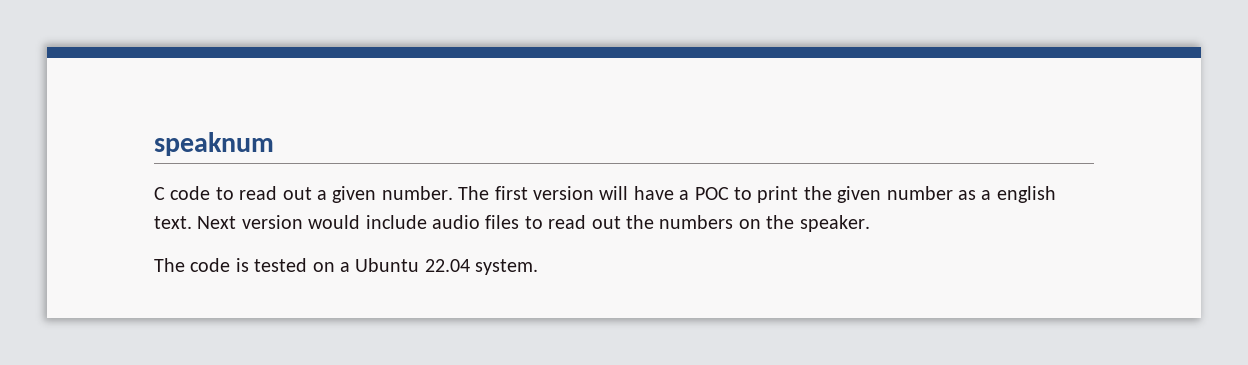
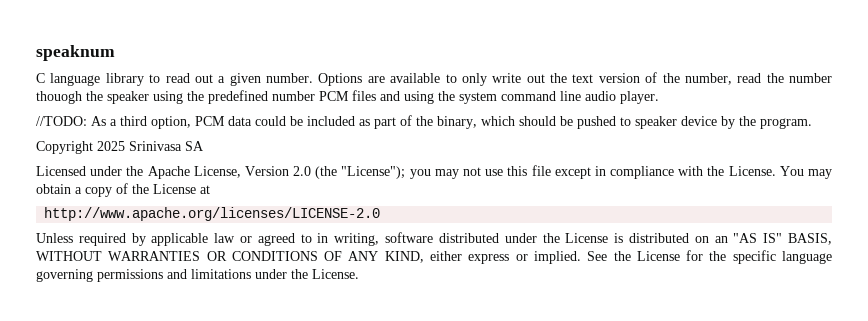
[170,186,211,200] code -> [50,73,144,86] language library
[458,186,1056,203] [154,215,870,232] [154,258,539,275] The first version will have a POC to print the given number as a english text. Next version would include audio files to read out the numbers on the speaker. // The code is tested on a Ubuntu 22.04 system. -> [318,72,832,86] [36,90,659,104] [36,115,812,129] [36,141,204,154] [36,165,832,179] [36,183,210,197] [44,207,381,221] [36,232,833,246] [36,250,832,264] [36,269,359,282] Options are available to only write out the text version of the number, read the number thouogh the speaker using the predefined number PCM files and using the system command line audio player. // //TODO: As a third option, PCM data could be included as part of the binary, which should be pushed to speaker device by the program. // Copyright 2025 Srinivasa SA // Licensed under the Apache License, Version 2.0 (the "License"); you may not use this file except in compliance with the License. You may obtain a copy of the License at // http://www.apache.org/licenses/LICENSE-2.0 // Unless required by applicable law or agreed to in writing, software distributed under the License is distributed on an "AS IS" BASIS, WITHOUT WARRANTIES OR CONDITIONS OF ANY KIND, either express or implied. See the License for the specific language governing permissions and limitations under the License.

